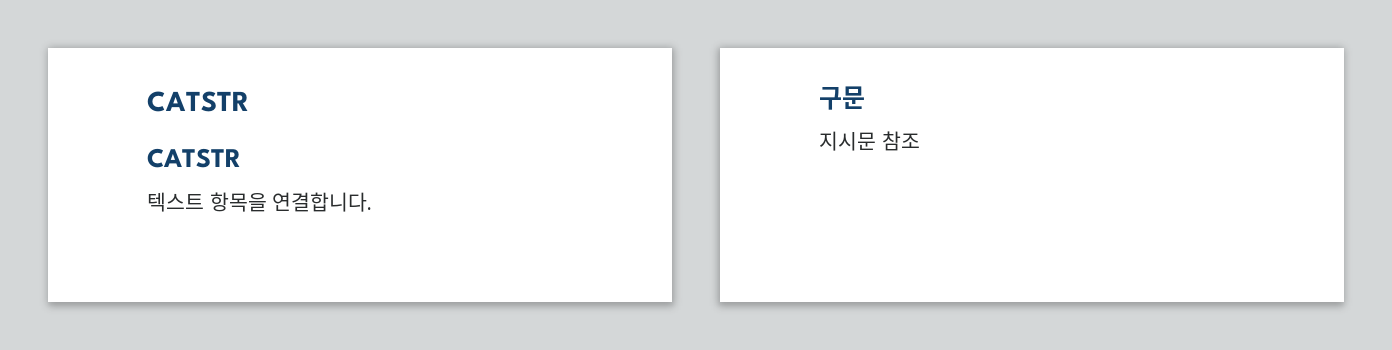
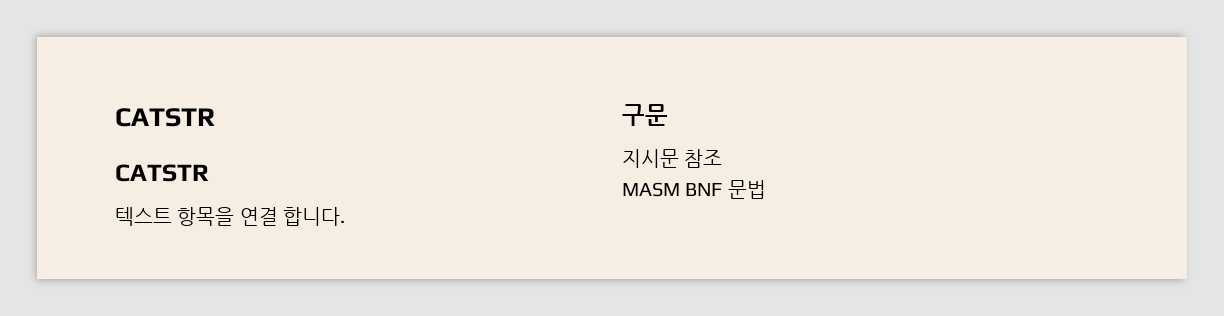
[272,192,372,212] 연결합니다. -> [239,207,346,226] 연결 합니다.
(920, 141) none -> [622,180,766,199] // MASM BNF 문법

